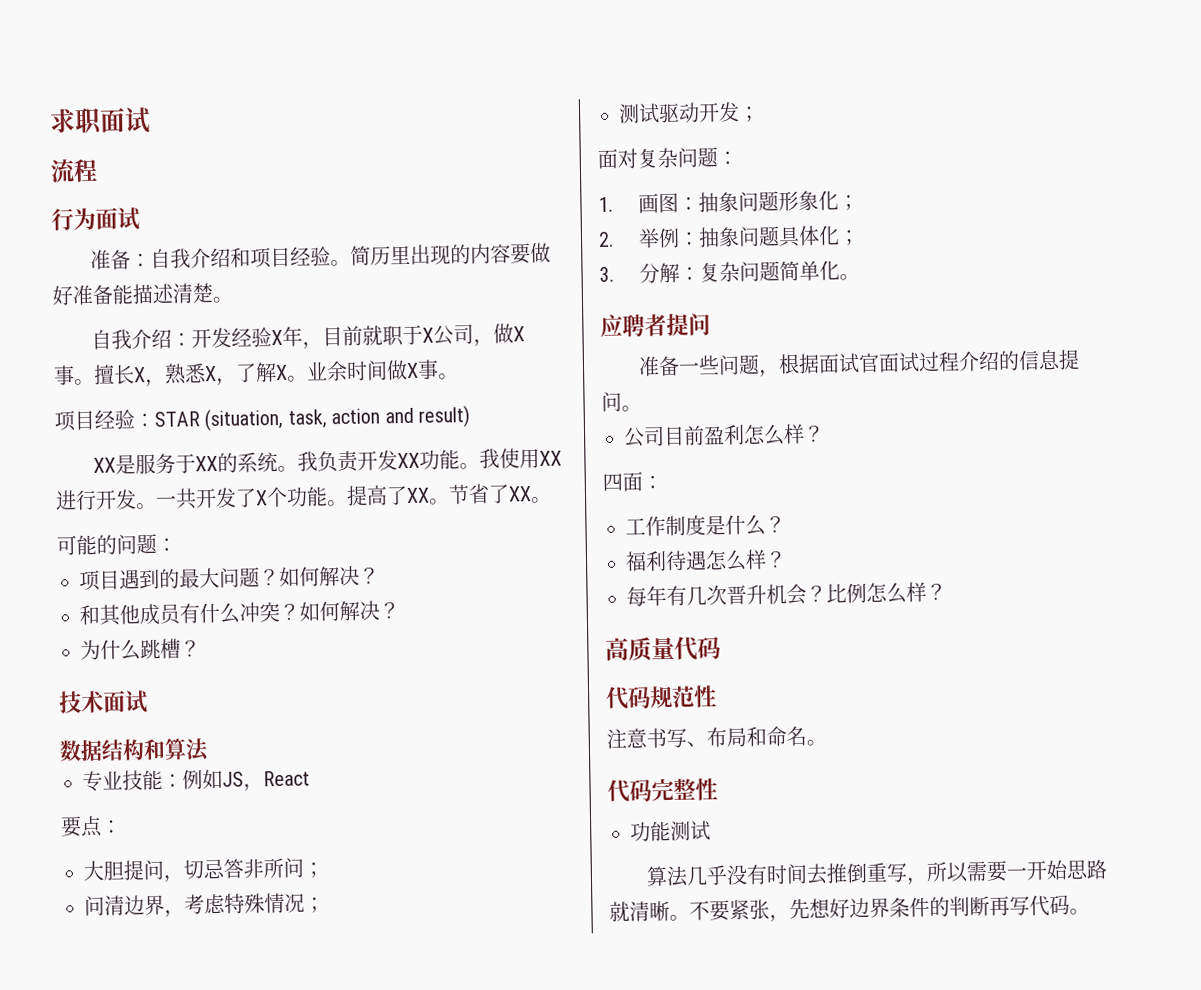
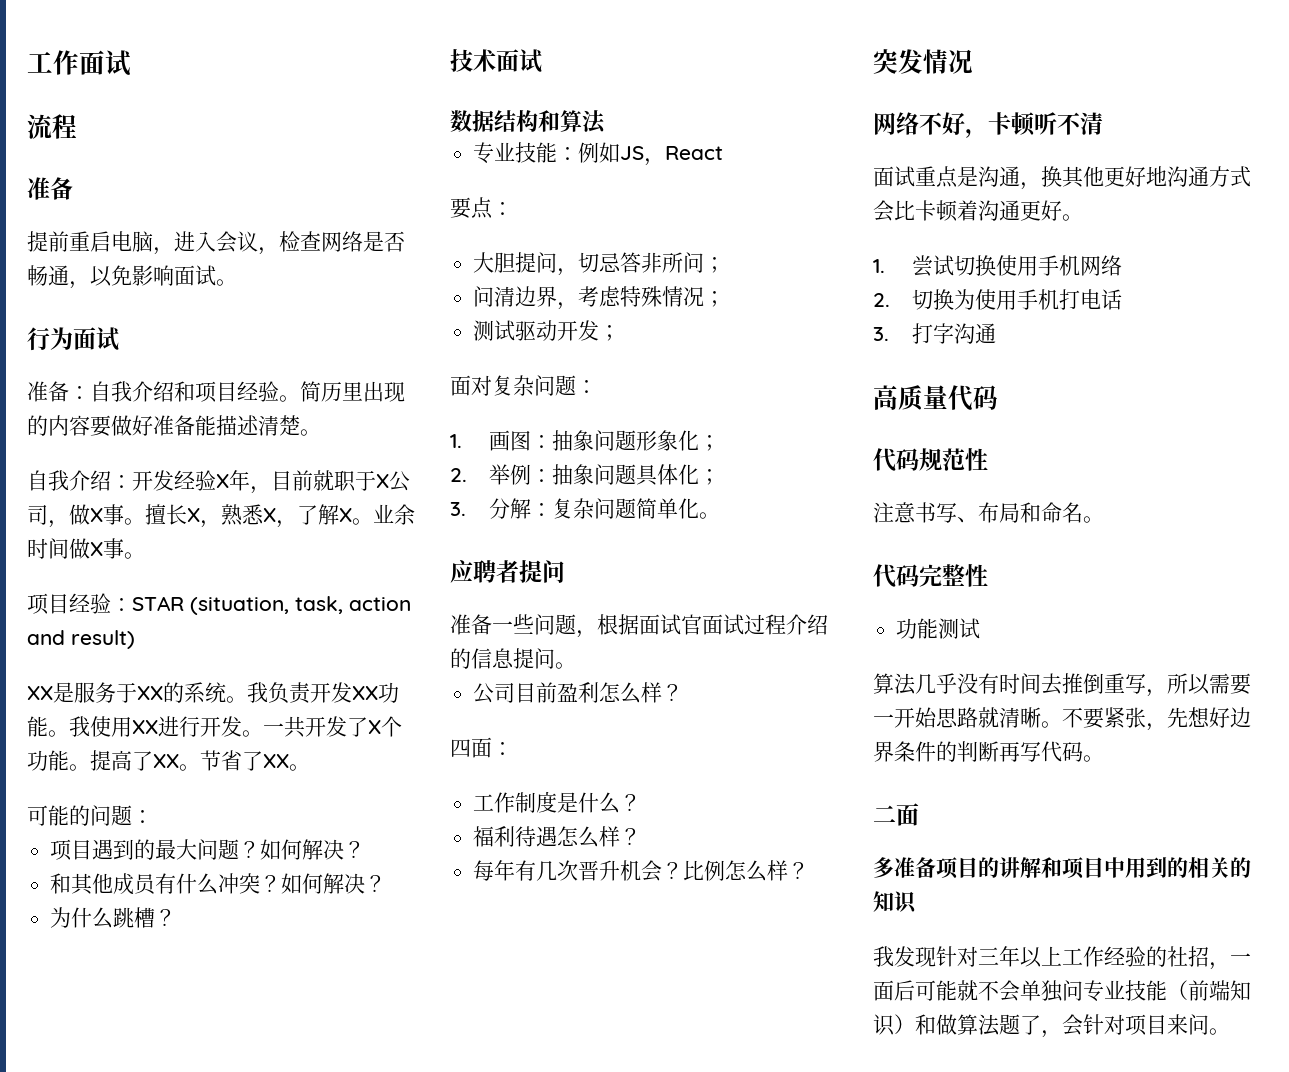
[49,107,103,136] 求职 -> [27,50,79,75] 工作
(98, 170) none -> [27,177,73,200] [27,231,405,255] [27,265,237,289] // 准备 // 提前重启电脑，进入会议，检查网络是否畅通，以免影响面试。
(947, 592) none -> [873,49,973,74] [873,112,1103,138] [873,166,1251,190] [873,200,1083,222] [873,255,1123,277] [873,289,1123,310] [873,323,997,344] // 突发情况 // 网络不好，卡顿听不清 // 面试重点是沟通，换其他更好地沟通方式会比卡顿着沟通更好。 // 1.尝试切换使用手机网络 // 2.切换为使用手机打电话 // 3.打字沟通
(1090, 911) none -> [873,803,919,826] [873,857,1251,879] [873,891,917,914] [873,946,1251,970] [873,980,1251,1002] [873,1014,1230,1038] // 二面 // 多准备项目的讲解和项目中用到的相关的知识 // 我发现针对三年以上工作经验的社招，一面后可能就不会单独问专业技能（前端知识）和做算法题了，会针对项目来问。

